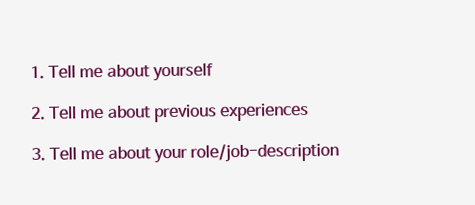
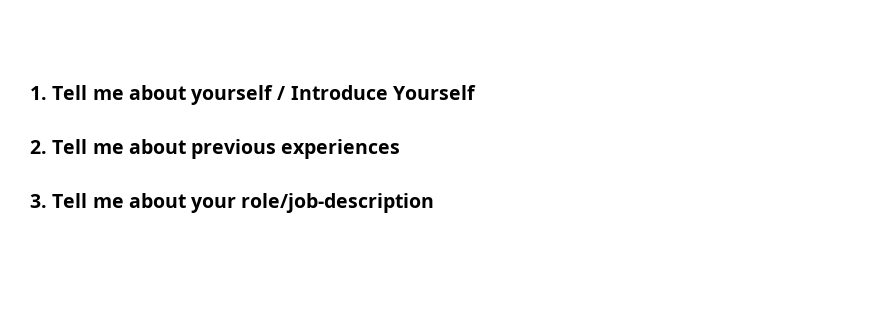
(213, 72) none -> [277,85,476,100] / Introduce Yourself

